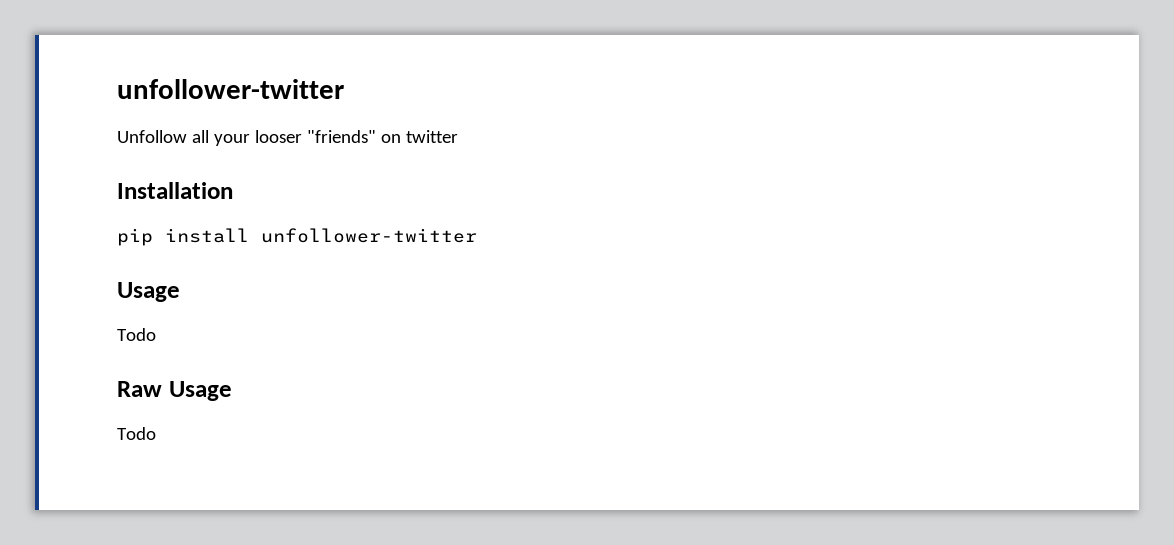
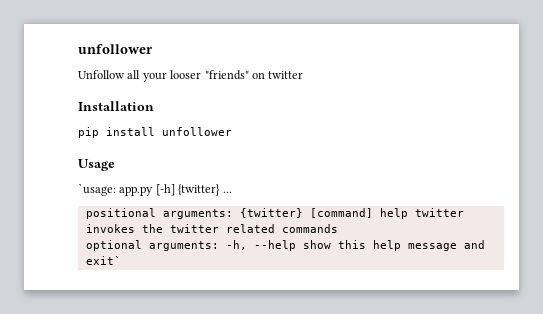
[117,79,344,99] unfollower-twitter -> [78,44,153,54] unfollower
[261,228,477,243] [117,282,180,302] [117,328,156,341] [117,381,232,401] [117,427,156,440] unfollower-twitter // Usage // Todo // Raw Usage // Todo -> [162,127,232,136] [78,159,115,171] [78,183,232,196] [85,208,464,219] [85,224,338,233] [85,240,485,251] [85,256,121,265] unfollower // Usage // `usage: app.py [-h] {twitter} ... // positional arguments: {twitter} [command] help twitter invokes the twitter related commands // optional arguments: -h, --help show this help message and exit`

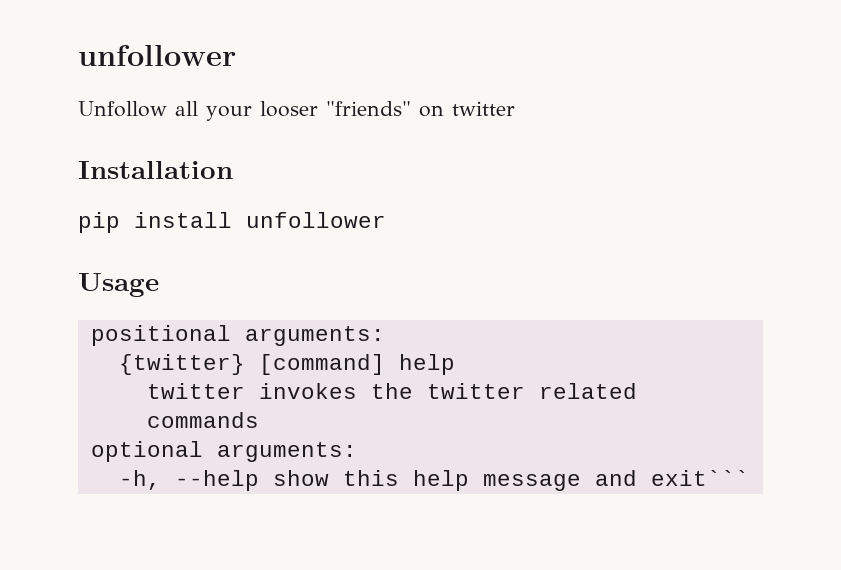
[78,183,232,196] // `usage: app.py [-h] {twitter} ... -> (159, 285) none
(233, 214) none -> (385, 336) //
(408, 213) none -> (455, 364) //
(219, 246) none -> (357, 452) //
[85,256,121,265] exit` -> [650,470,749,486] exit```

